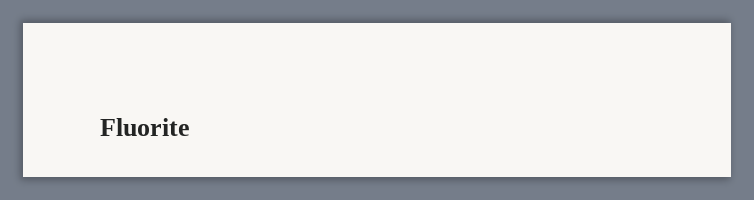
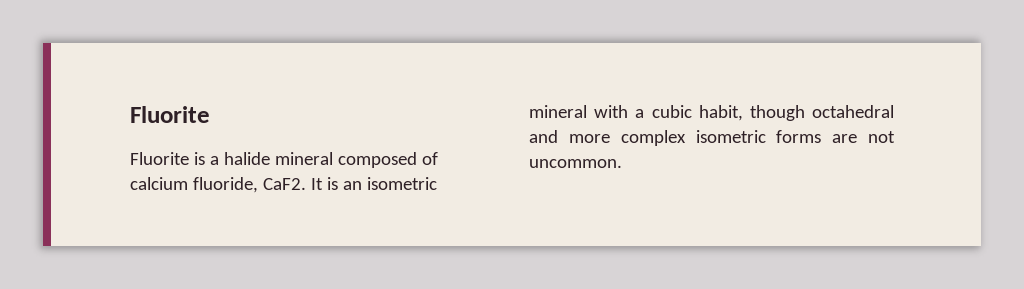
[100,118,190,136] Fluorite -> [130,106,210,123] [130,152,438,168] [130,177,437,193] [529,105,894,121] [529,130,895,146] [529,159,622,168] Fluorite // Fluorite is a halide mineral composed of calcium fluoride, CaF2. It is an isometric mineral with a cubic habit, though octahedral and more complex isometric forms are not uncommon.

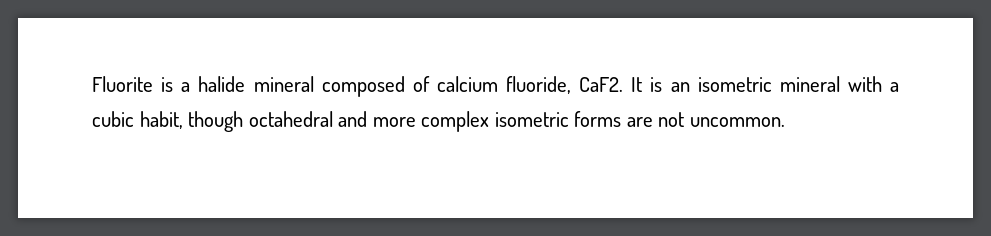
[130,106,210,123] [130,152,189,165] Fluorite // Fluorite -> [92,76,153,92] Fluorite

